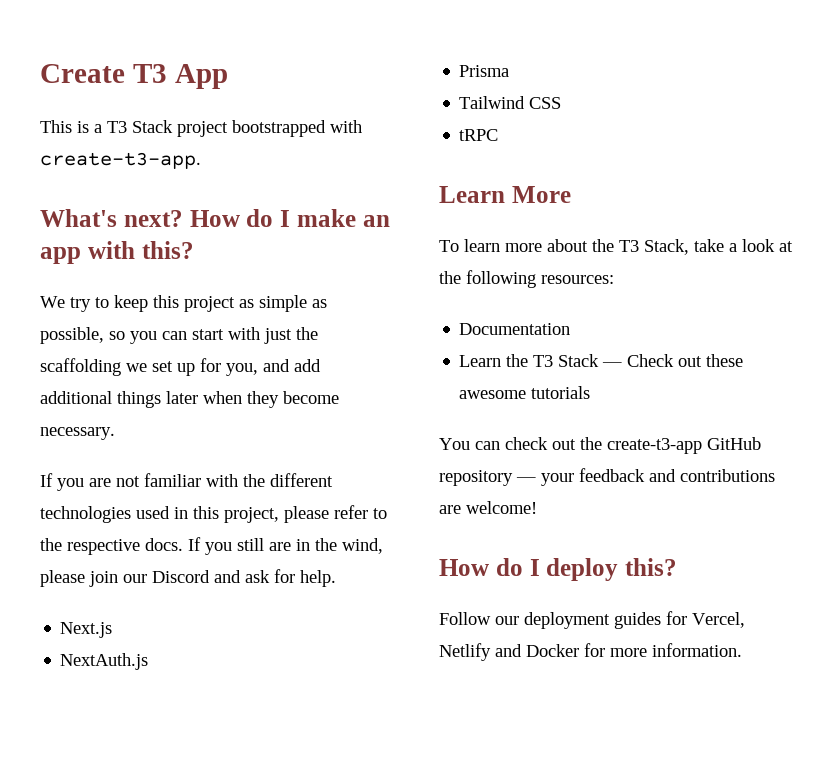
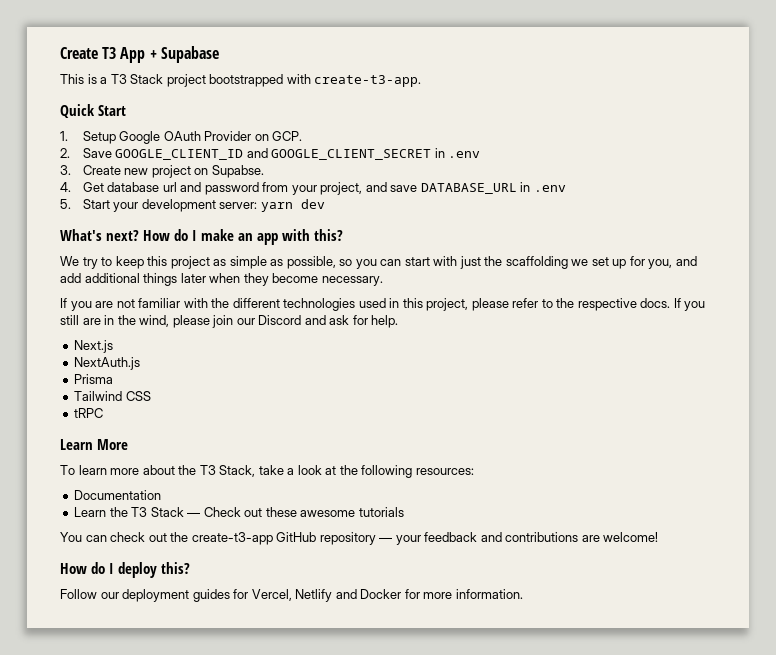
(228, 76) none -> [149,46,219,63] + Supabase
(201, 160) none -> [60,104,126,118] [60,131,303,144] [60,148,481,160] [60,165,264,178] [60,182,566,195] [60,199,325,212] // Quick Start // 1. Setup Google OAuth Provider on GCP. // 2. Save GOOGLE_CLIENT_ID and GOOGLE_CLIENT_SECRET in .env // 3. Create new project on Supabse. // 4. Get database url and password from your project, and save DATABASE_URL in .env // 5. Start your development server: yarn dev

